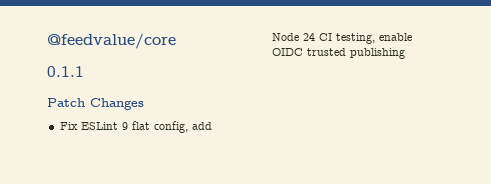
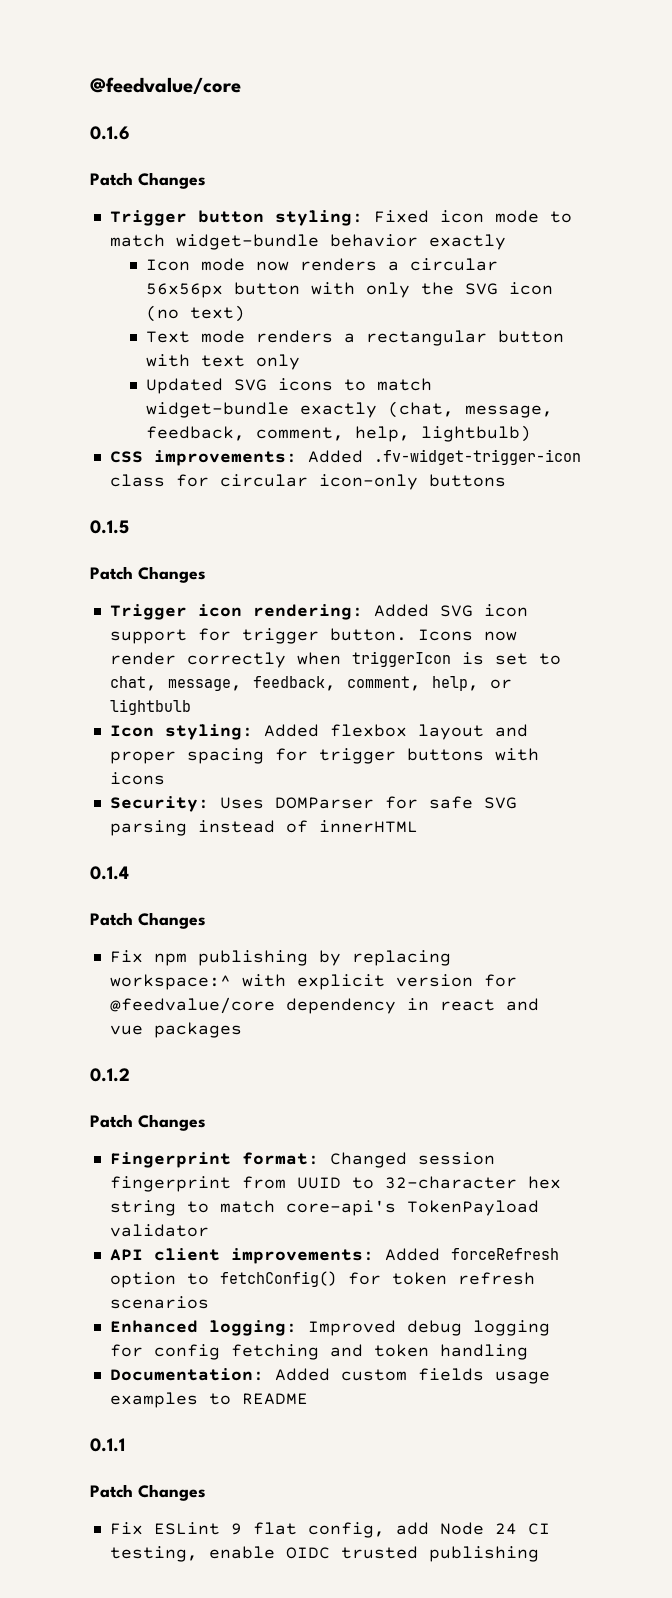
[47,33,176,49] @feedvalue/core -> [90,77,241,94] [90,126,130,140] [90,172,206,189] [109,210,572,226] [109,234,506,250] [145,258,498,271] [145,282,553,298] [145,305,245,322] [145,330,564,346] [145,354,300,370] [145,378,432,394] [145,401,553,418] [145,425,531,442] [109,449,581,466] [109,474,506,490] [90,520,129,534] [90,566,206,583] [109,604,528,620] [109,628,517,644] [109,651,561,668] [109,676,512,691] [109,699,191,715] [109,724,528,740] [109,748,539,764] [109,772,165,785] [109,796,517,812] [109,820,418,836] [90,866,129,880] [90,912,206,929] [109,950,451,966] [109,974,517,990] [109,997,539,1014] [109,1022,242,1038] [90,1068,130,1082] [90,1114,206,1131] [109,1152,495,1168] [109,1176,561,1192] [109,1200,539,1216] [109,1224,209,1237] [109,1248,559,1264] [109,1271,535,1288] [109,1296,209,1309] [109,1320,550,1336] [109,1344,528,1360] [109,1368,550,1384] [109,1392,308,1408] @feedvalue/core // 0.1.6 // Patch Changes // Trigger button styling: Fixed icon mode to match widget-bundle behavior exactly // Icon mode now renders a circular 56x56px button with only the SVG icon (no text) // Text mode renders a rectangular button with text only // Updated SVG icons to match widget-bundle exactly (chat, message, feedback, comment, help, lightbulb) // CSS improvements: Added .fv-widget-trigger-icon class for circular icon-only buttons // 0.1.5 // Patch Changes // Trigger icon rendering: Added SVG icon support for trigger button. Icons now render correctly when triggerIcon is set to chat, message, feedback, comment, help, or lightbulb // Icon styling: Added flexbox layout and proper spacing for trigger buttons with icons // Security: Uses DOMParser for safe SVG parsing instead of innerHTML // 0.1.4 // Patch Changes // Fix npm publishing by replacing workspace:^ with explicit version for @feedvalue/core dependency in react and vue packages // 0.1.2 // Patch Changes // Fingerprint format: Changed session fingerprint from UUID to 32-character hex string to match core-api's TokenPayload validator // API client improvements: Added forceRefresh option to fetchConfig() for token refresh scenarios // Enhanced logging: Improved debug logging for config fetching and token handling // Documentation: Added custom fields usage examples to README

